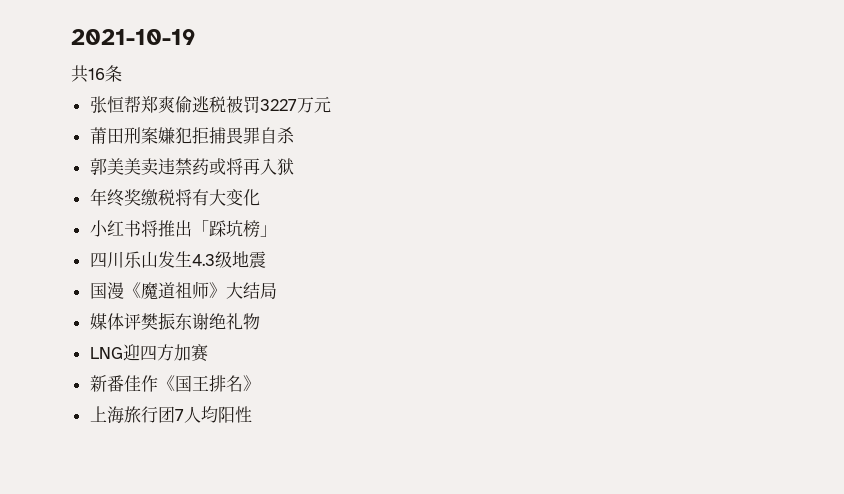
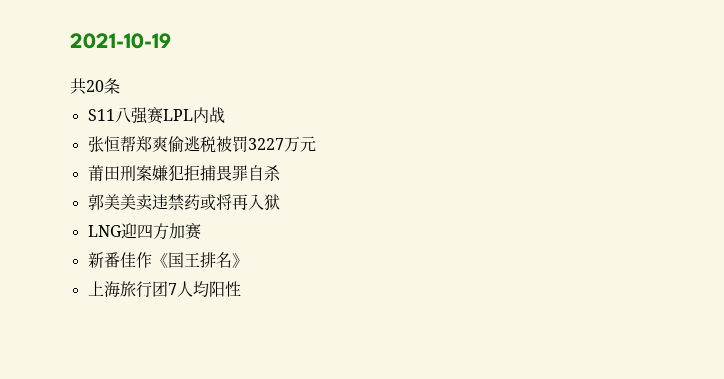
[88,68,105,80] 16 -> [86,80,104,92] 20
(122, 73) none -> [87,107,225,124] // S11八强赛LPL内战
[89,188,260,207] [89,220,277,238] [89,251,266,268] [89,281,277,300] [89,312,260,330] // 年终奖缴税将有大变化 // 小红书将推出「踩坑榜」 // 四川乐山发生4.3级地震 // 国漫《魔道祖师》大结局 // 媒体评樊振东谢绝礼物 -> (280, 202) none

